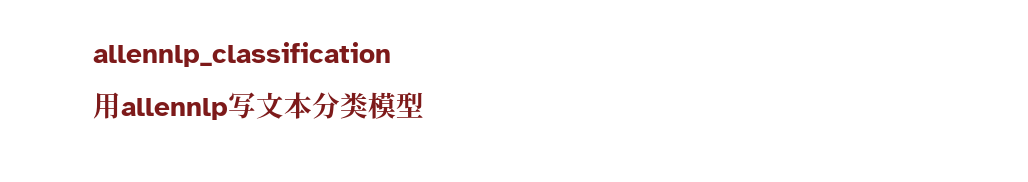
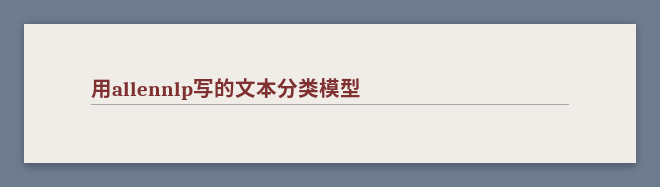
[93,42,391,67] allennlp_classification // -> (91, 89) none
(256, 105) none -> [214,78,235,98] 的

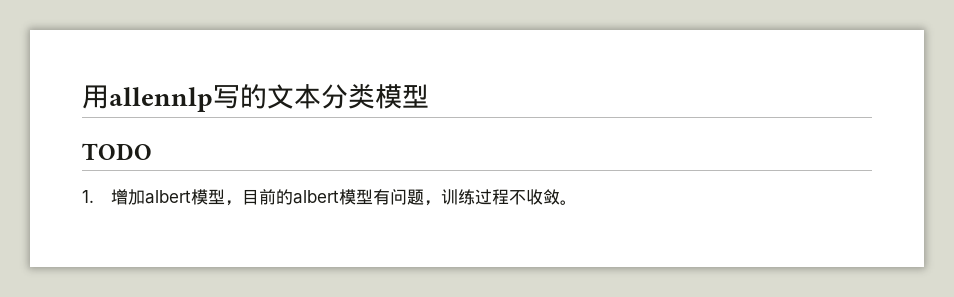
(361, 88) none -> [82,143,152,160] [82,189,577,206] // TODO // 1.增加albert模型，目前的albert模型有问题，训练过程不收敛。

